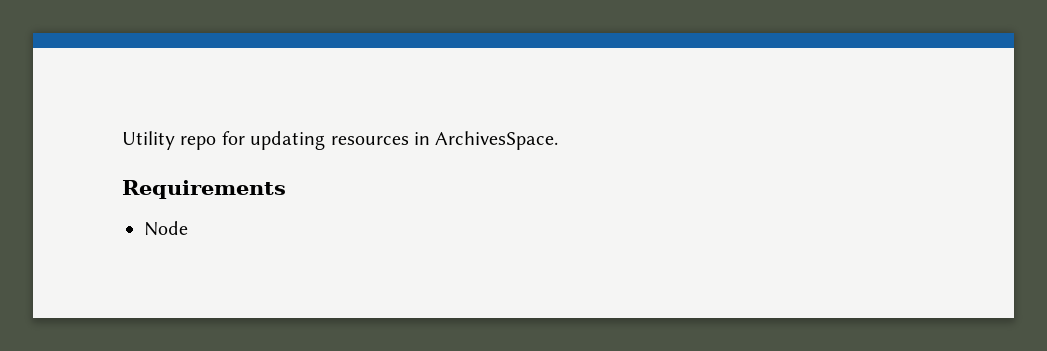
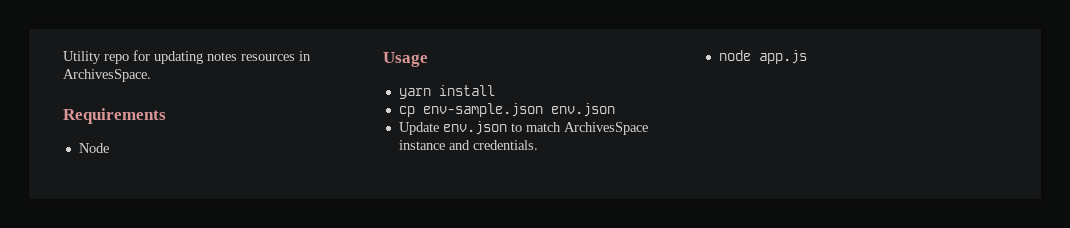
(326, 140) none -> [207,52,237,61] notes
(188, 228) none -> [383,52,428,67] [398,85,495,99] [398,103,615,117] [398,121,648,135] [398,140,538,150] [718,50,807,64] // Usage // yarn install // cp env-sample.json env.json // Update env.json to match ArchivesSpace instance and credentials. // node app.js

